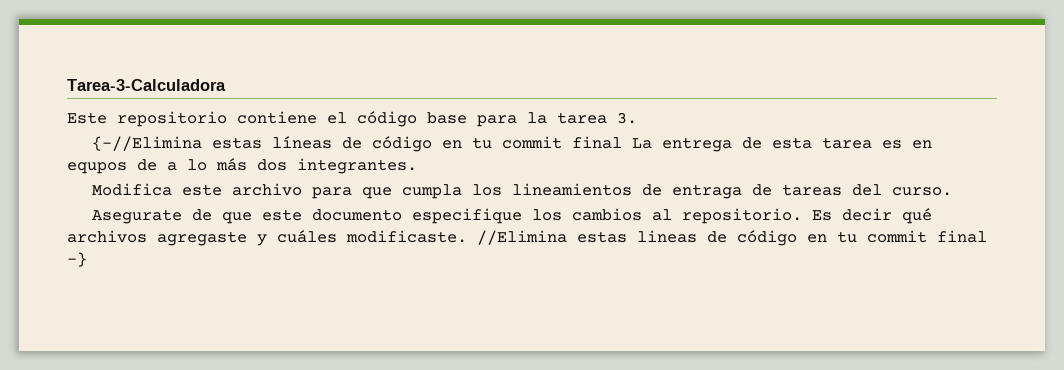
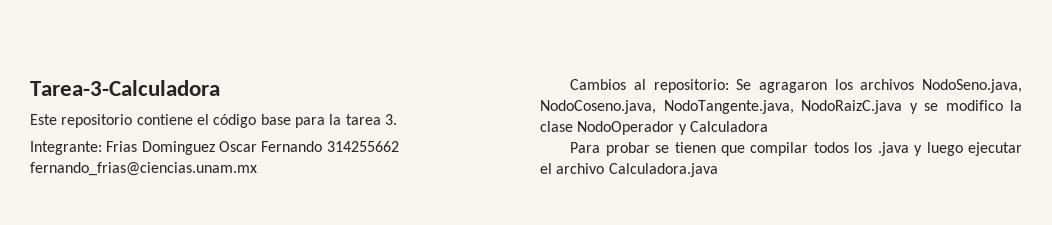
[91,136,932,152] [67,158,417,174] [91,183,952,199] [91,208,932,224] [67,230,987,246] [67,252,87,267] {-//Elimina estas líneas de código en tu commit final La entrega de esta tarea es en equpos de a lo más dos integrantes. // Modifica este archivo para que cumpla los lineamientos de entraga de tareas del curso. // Asegurate de que este documento especifique los cambios al repositorio. Es decir qué archivos agregaste y cuáles modificaste. //Elimina estas lineas de código en tu commit final -} -> [30,141,399,155] [30,162,257,176] [570,79,1022,93] [540,100,1022,114] [540,121,768,135] [570,142,1023,156] [540,163,718,177] Integrante: Frias Dominguez Oscar Fernando 314255662 fernando_frias@ciencias.unam.mx // Cambios al repositorio: Se agragaron los archivos NodoSeno.java, NodoCoseno.java, NodoTangente.java, NodoRaizC.java y se modifico la clase NodoOperador y Calculadora // Para probar se tienen que compilar todos los .java y luego ejecutar el archivo Calculadora.java

